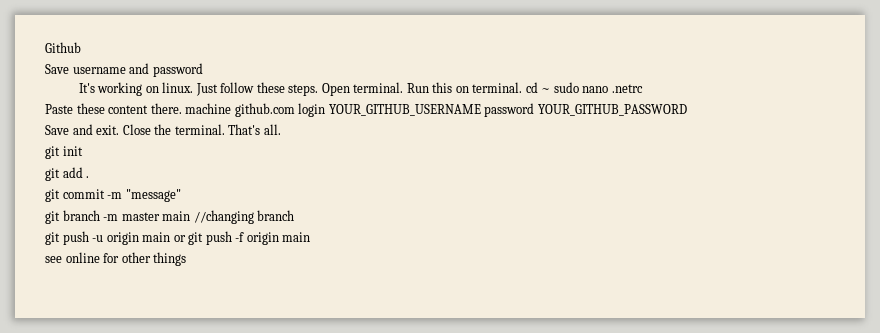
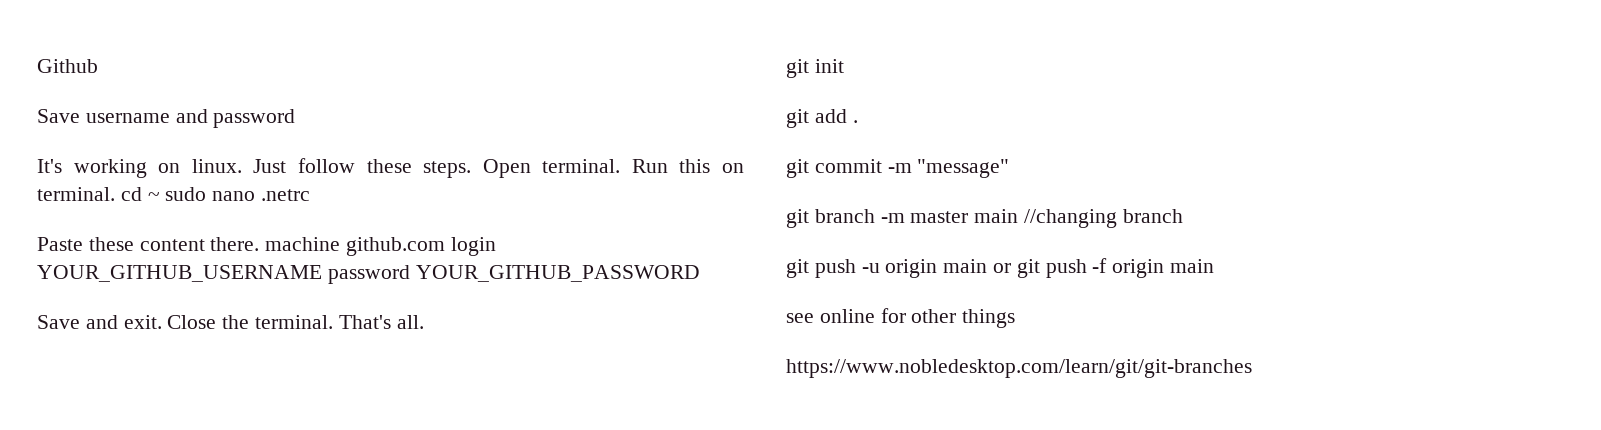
(187, 259) none -> [786,359,1252,378] // https://www.nobledesktop.com/learn/git/git-branches

